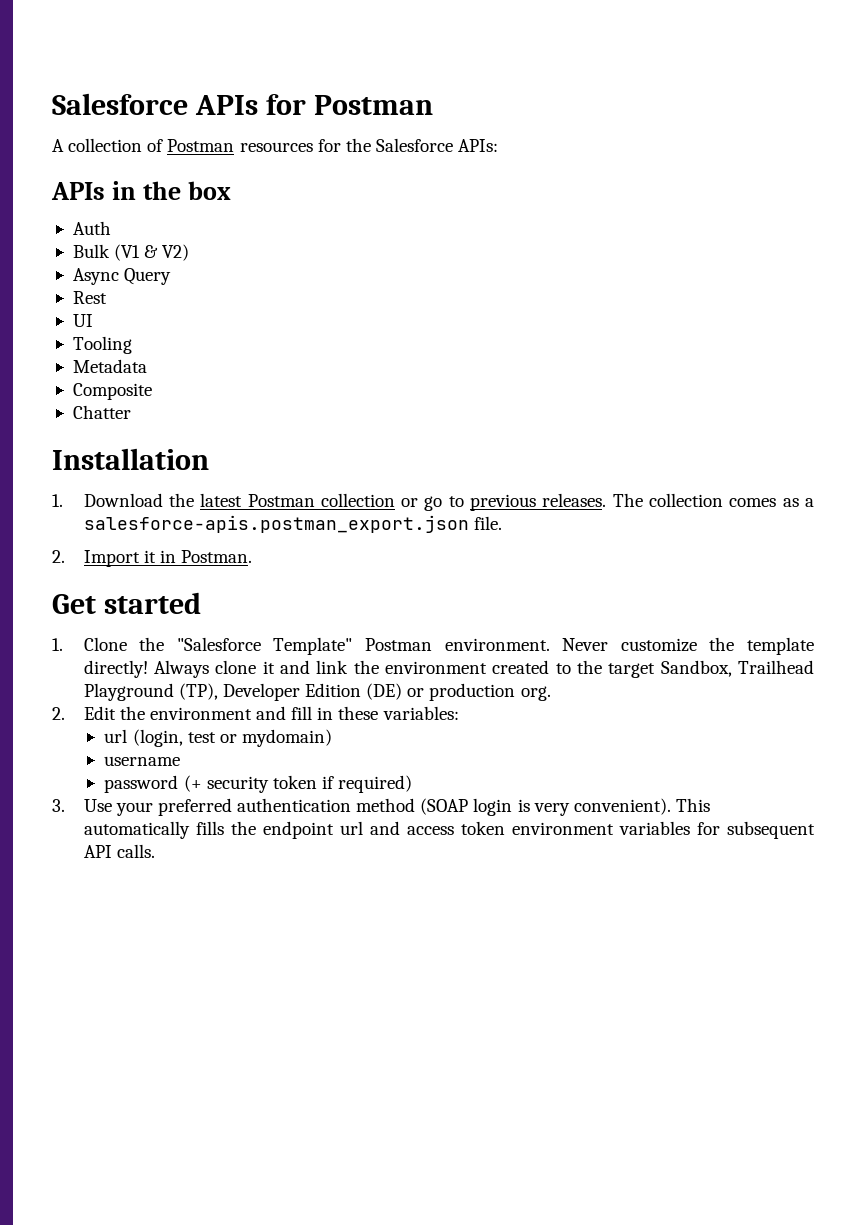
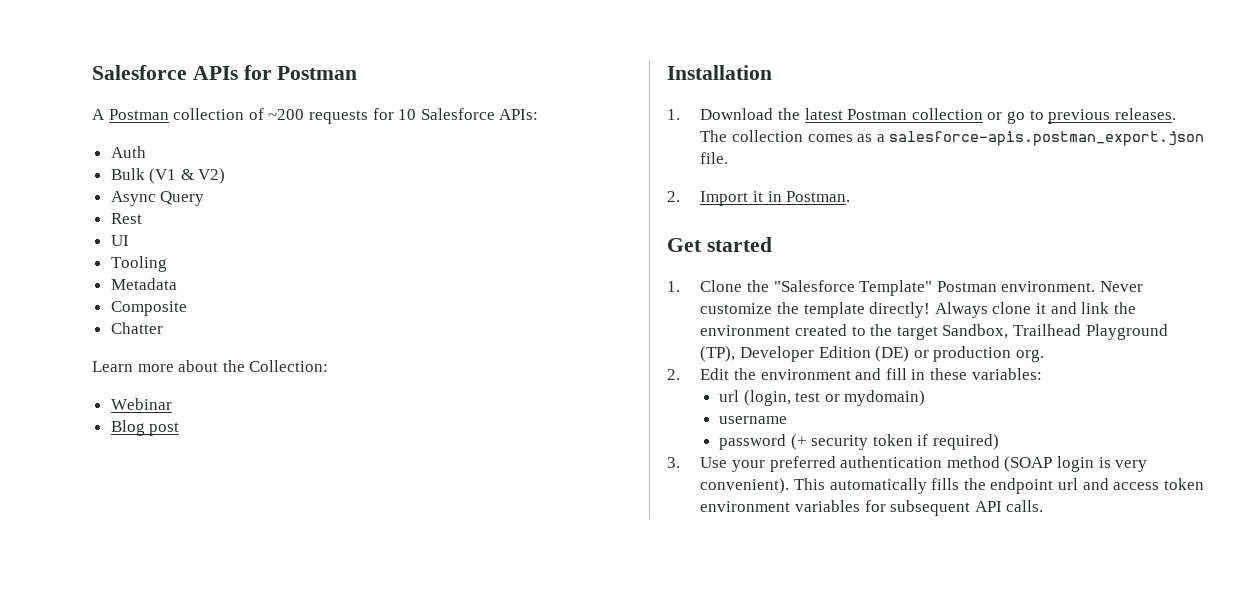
(64, 145) none -> [108,109,169,120] Postman
[167,138,499,152] [51,181,231,200] Postman resources for the Salesforce APIs: // APIs in the box -> [268,108,539,124] ~200 requests for 10 Salesforce APIs:
(131, 412) none -> [92,360,329,372] [110,398,172,410] [110,420,180,436] // Learn more about the Collection: // Webinar // Blog post

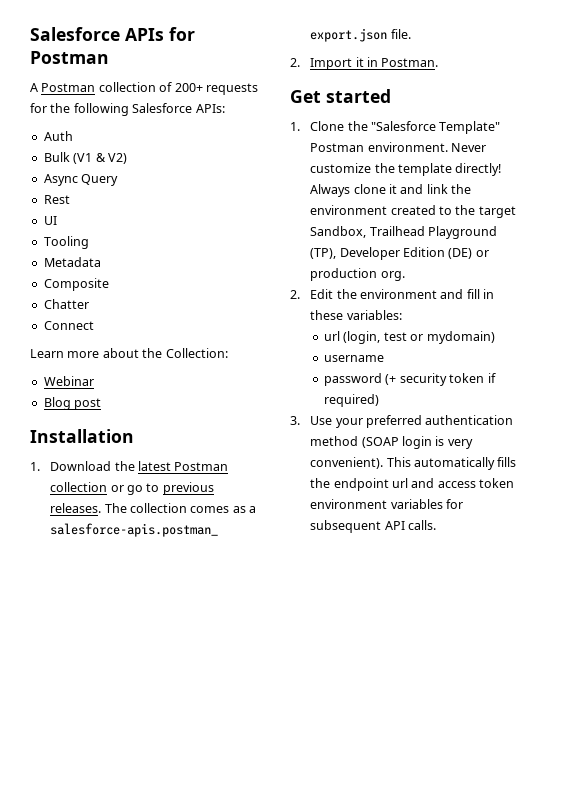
[268,109,305,120] ~200 -> [174,83,203,92] 200+
[398,109,417,120] 10 -> [50,103,129,116] the following
(163, 328) none -> [43,321,94,330] // Connect

